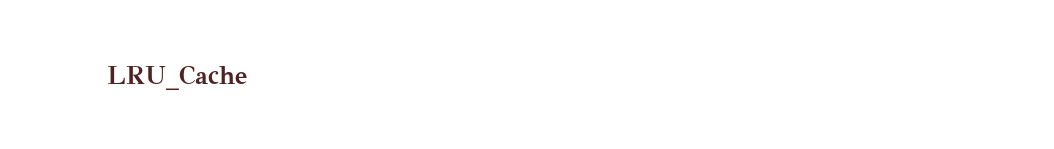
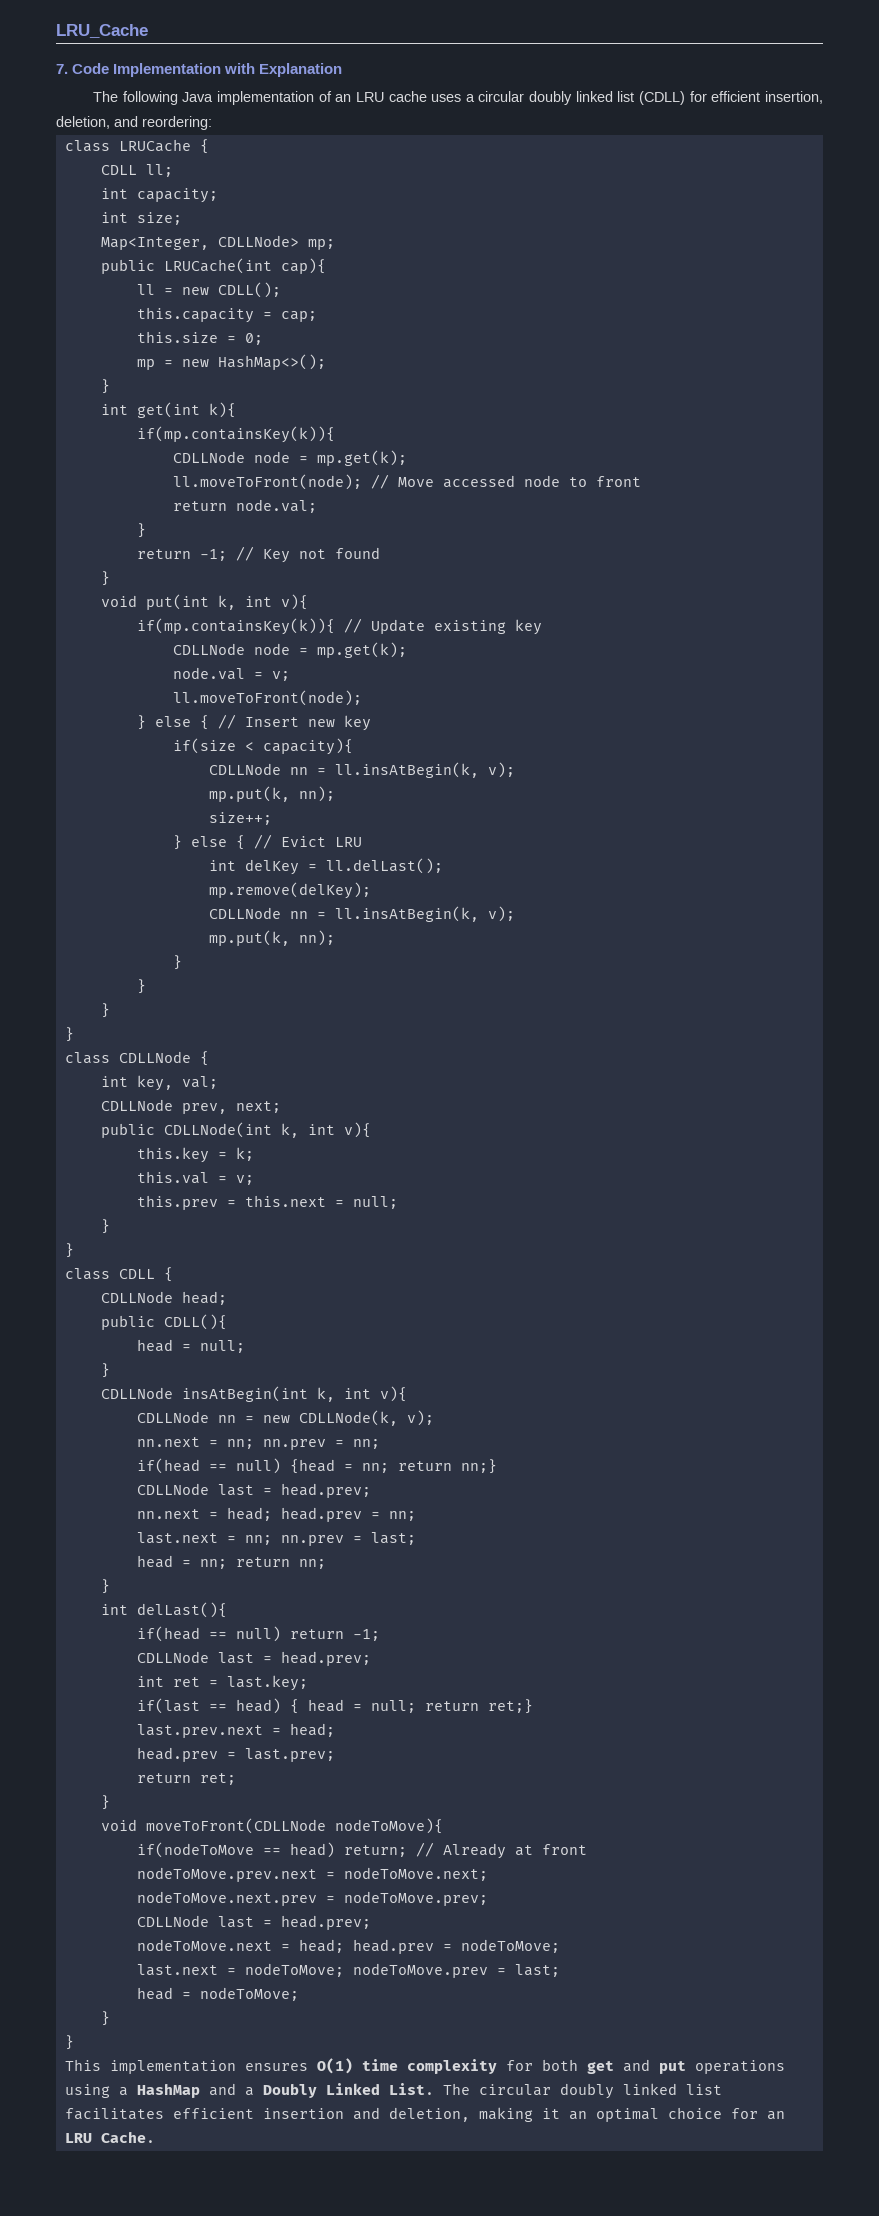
(247, 77) none -> [56,63,343,77] [92,91,823,105] [56,116,212,130] [64,139,209,154] [100,164,173,177] [100,188,218,203] [100,212,182,225] [100,235,335,250] [100,258,326,274] [136,282,281,298] [136,307,317,323] [136,331,263,345] [136,354,326,370] [100,379,110,394] [100,402,236,418] [136,426,335,443] [172,450,407,466] [172,474,641,490] [172,499,317,513] [136,523,146,538] [136,546,380,563] [100,571,110,586] [100,594,308,610] [136,618,542,635] [172,642,407,658] [172,667,290,681] [172,690,362,706] [136,714,371,731] [172,738,353,755] [208,762,515,778] [208,786,335,802] [208,812,272,825] [172,834,362,850] [208,858,443,875] [208,882,371,899] [208,906,515,922] [208,930,335,946] [172,955,182,970] [136,979,146,994] [100,1003,110,1018] [64,1027,74,1042] [64,1051,209,1066] [100,1075,218,1091] [100,1099,281,1114] [100,1122,371,1138] [136,1147,254,1163] [136,1171,254,1185] [136,1195,398,1210] [100,1219,110,1234] [64,1243,74,1258] [64,1267,173,1282] [100,1291,227,1305] [100,1314,227,1330] [136,1339,245,1353] [100,1363,110,1378] [100,1386,407,1402] [136,1410,434,1426] [136,1437,380,1450] [136,1458,497,1474] [136,1483,371,1498] [136,1507,416,1522] [136,1532,416,1546] [136,1555,326,1569] [100,1579,110,1594] [100,1602,227,1618] [136,1626,380,1642] [136,1651,371,1666] [136,1675,308,1691] [136,1698,533,1714] [136,1723,335,1738] [136,1747,335,1762] [136,1773,236,1785] [100,1795,110,1810] [100,1818,443,1834] [136,1842,587,1859] [136,1867,488,1882] [136,1891,488,1906] [136,1915,371,1930] [136,1939,560,1954] [136,1963,560,1978] [136,1987,299,2001] [100,2011,110,2026] [64,2035,74,2050] [64,2058,785,2074] [64,2083,722,2099] [64,2107,785,2122] [64,2131,155,2143] // 7. Code Implementation with Explanation // The following Java implementation of an LRU cache uses a circular doubly linked list (CDLL) for efficient insertion, deletion, and reordering: // class LRUCache { // CDLL ll; // int capacity; // int size; // Map<Integer, CDLLNode> mp; // public LRUCache(int cap){ // ll = new CDLL(); // this.capacity = cap; // this.size = 0; // mp = new HashMap<>(); // } // int get(int k){ // if(mp.containsKey(k)){ // CDLLNode node = mp.get(k); // ll.moveToFront(node); // Move accessed node to front // return node.val; // } // return -1; // Key not found // } // void put(int k, int v){ // if(mp.containsKey(k)){ // Update existing key // CDLLNode node = mp.get(k); // node.val = v; // ll.moveToFront(node); // } else { // Insert new key // if(size < capacity){ // CDLLNode nn = ll.insAtBegin(k, v); // mp.put(k, nn); // size++; // } else { // Evict LRU // int delKey = ll.delLast(); // mp.remove(delKey); // CDLLNode nn = ll.insAtBegin(k, v); // mp.put(k, nn); // } // } // } // } // class CDLLNode { // int key, val; // CDLLNode prev, next; // public CDLLNode(int k, int v){ // this.key = k; // this.val = v; // this.prev = this.next = null; // } // } // class CDLL { // CDLLNode head; // public CDLL(){ // head = null; // } // CDLLNode insAtBegin(int k, int v){ // CDLLNode nn = new CDLLNode(k, v); // nn.next = nn; nn.prev = nn; // if(head == null) {head = nn; return nn;} // CDLLNode last = head.prev; // nn.next = head; head.prev = nn; // last.next = nn; nn.prev = last; // head = nn; return nn; // } // int delLast(){ // if(head == null) return -1; // CDLLNode last = head.prev; // int ret = last.key; // if(last == head) { head = null; return ret;} // last.prev.next = head; // head.prev = last.prev; // return ret; // } // void moveToFront(CDLLNode nodeToMove){ // if(nodeToMove == head) return; // Already at front // nodeToMove.prev.next = nodeToMove.next; // nodeToMove.next.prev = nodeToMove.prev; // CDLLNode last = head.prev; // nodeToMove.next = head; head.prev = nodeToMove; // last.next = nodeToMove; nodeToMove.prev = last; // head = nodeToMove; // } // } // This implementation ensures O(1) time complexity for both get and put operations using a HashMap and a Doubly Linked List. The circular doubly linked list facilitates efficient insertion and deletion, making it an optimal choice for an LRU Cache.

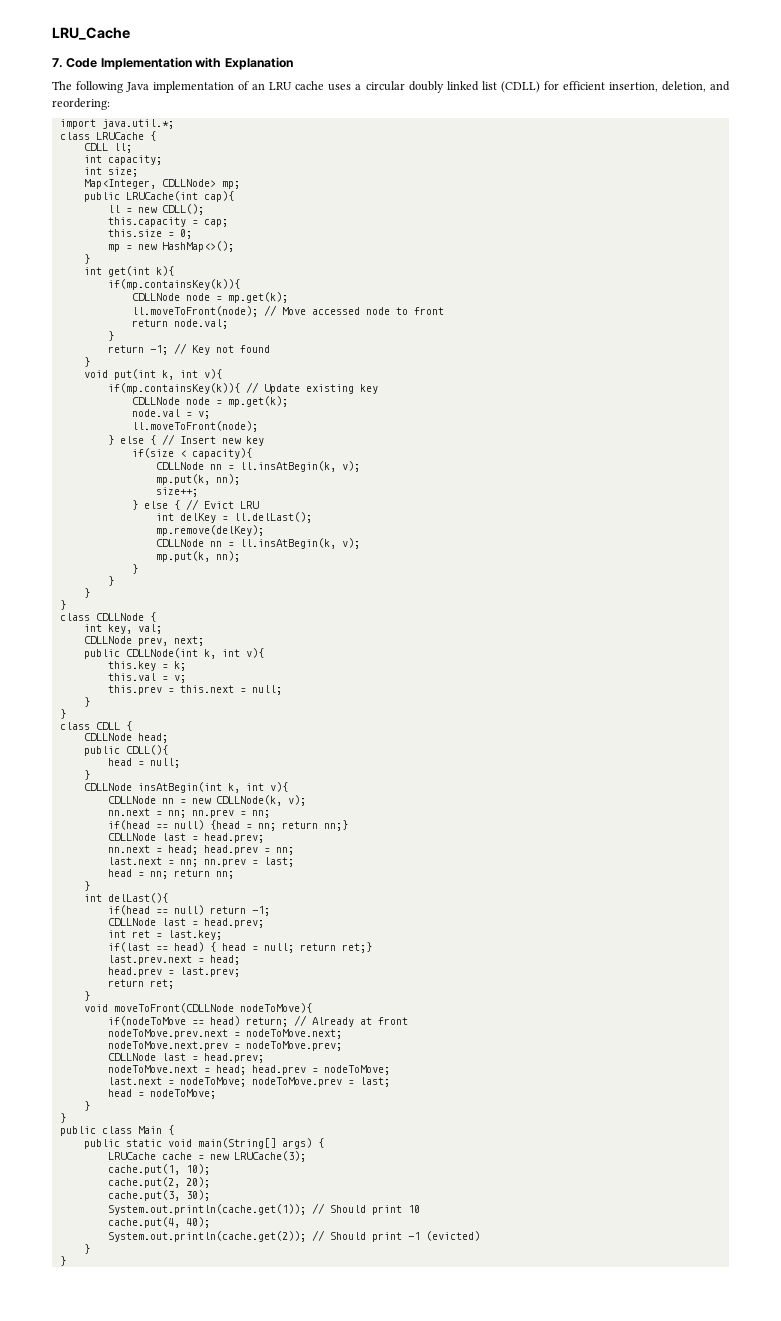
(212, 123) none -> [59,119,174,129] // import java.util.*;
[64,2058,785,2074] [64,2083,722,2099] [64,2107,785,2122] [64,2131,155,2143] This implementation ensures O(1) time complexity for both get and put operations using a HashMap and a Doubly Linked List. The circular doubly linked list facilitates efficient insertion and deletion, making it an optimal choice for an LRU Cache. -> [59,1125,174,1136] [83,1138,324,1149] [107,1151,306,1162] [107,1164,210,1175] [107,1177,210,1188] [107,1190,210,1201] [107,1203,420,1215] [107,1217,210,1228] [107,1230,480,1242] [83,1244,90,1254] [59,1256,66,1266] public class Main { // public static void main(String[] args) { // LRUCache cache = new LRUCache(3); // cache.put(1, 10); // cache.put(2, 20); // cache.put(3, 30); // System.out.println(cache.get(1)); // Should print 10 // cache.put(4, 40); // System.out.println(cache.get(2)); // Should print -1 (evicted) // } // }

